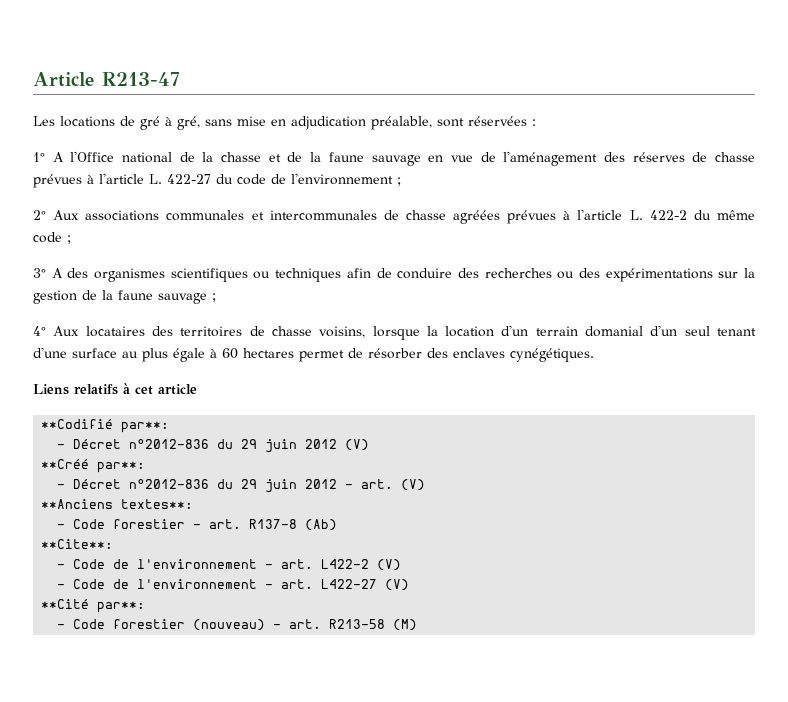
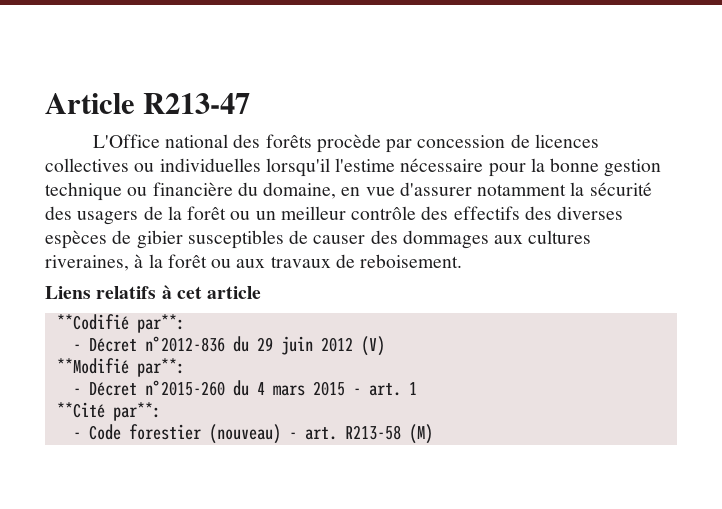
[33,116,536,130] [33,151,755,166] [33,173,401,188] [33,209,755,224] [33,232,71,244] [33,268,755,282] [33,290,216,304] [33,325,756,340] [33,347,594,362] Les locations de gré à gré, sans mise en adjudication préalable, sont réservées : // 1° A l'Office national de la chasse et de la faune sauvage en vue de l'aménagement des réserves de chasse prévues à l'article L. 422-27 du code de l'environnement ; // 2° Aux associations communales et intercommunales de chasse agréées prévues à l'article L. 422-2 du même code ; // 3° A des organismes scientifiques ou techniques afin de conduire des recherches ou des expérimentations sur la gestion de la faune sauvage ; // 4° Aux locataires des territoires de chasse voisins, lorsque la location d'un terrain domanial d'un seul tenant d'une surface au plus égale à 60 hectares permet de résorber des enclaves cynégétiques. -> [92,134,599,153] [45,158,662,177] [45,182,652,201] [45,206,624,225] [45,230,592,249] [45,254,463,271] L'Office national des forêts procède par concession de licences collectives ou individuelles lorsqu'il l'estime nécessaire pour la bonne gestion technique ou financière du domaine, en vue d'assurer notamment la sécurité des usagers de la forêt ou un meilleur contrôle des effectifs des diverses espèces de gibier susceptibles de causer des dommages aux cultures riveraines, à la forêt ou aux travaux de reboisement.
[41,459,146,473] [57,479,426,493] [41,499,194,509] [57,519,338,531] [41,539,114,549] [57,559,402,571] [57,579,410,591] **Créé par**: // - Décret n°2012-836 du 29 juin 2012 - art. (V) // **Anciens textes**: // - Code forestier - art. R137-8 (Ab) // **Cite**: // - Code de l'environnement - art. L422-2 (V) // - Code de l'environnement - art. L422-27 (V) -> [56,358,185,377] [72,380,417,396] **Modifié par**: // - Décret n°2015-260 du 4 mars 2015 - art. 1

